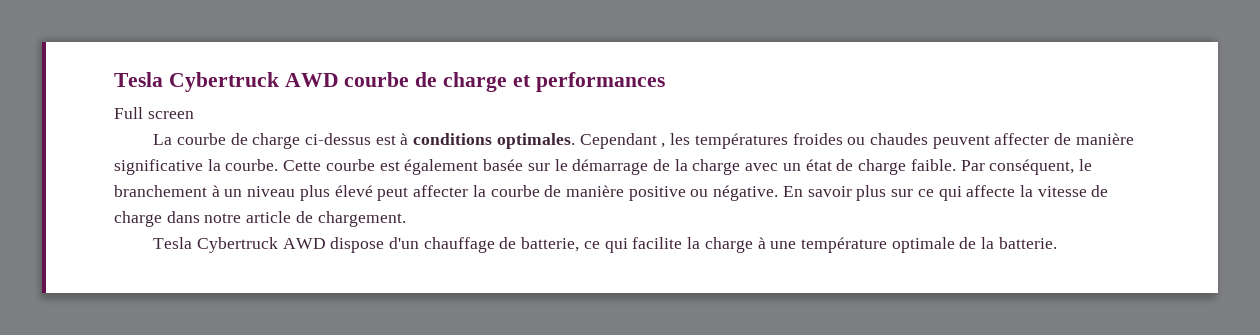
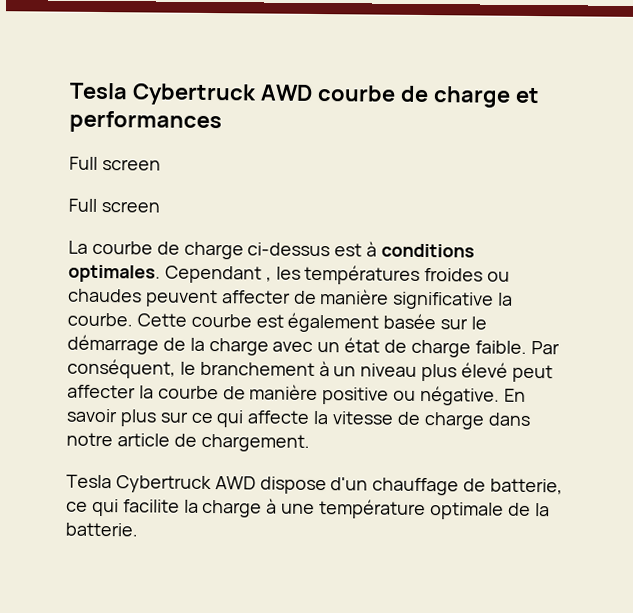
(194, 115) none -> [68,198,160,213] // Full screen

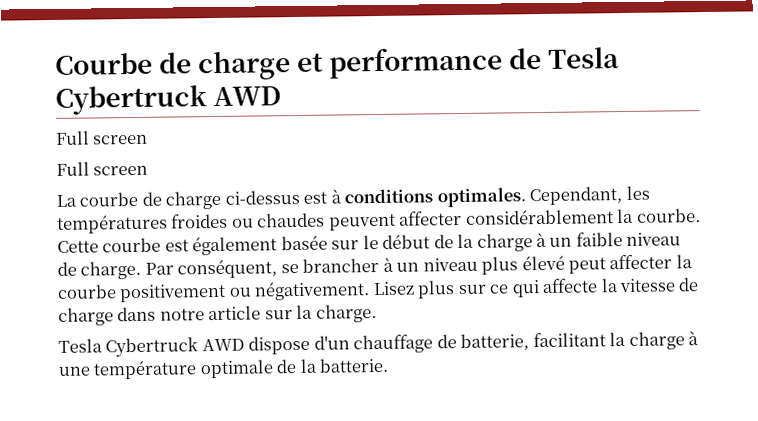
[69,82,540,108] [69,110,222,134] Tesla Cybertruck AWD courbe de charge et performances -> [55,47,621,81] [55,85,283,115] Courbe de charge et performance de Tesla Cybertruck AWD
[164,265,272,284] Cependant , -> [529,186,623,206] Cependant,
[293,289,495,310] de manière significative -> [465,209,614,225] considérablement
[67,334,159,355] démarrage -> [382,234,431,249] début
[272,337,560,358] [67,358,315,379] avec un état de charge faible. Par conséquent, le branchement -> [536,232,682,248] [57,257,380,280] à un faible niveau de charge. Par conséquent, se brancher
[222,384,526,406] [66,408,118,423] de manière positive ou négative. En savoir -> [119,281,415,303] positivement ou négativement. Lisez
[173,433,310,452] de chargement. -> [264,304,377,323] sur la charge.
[66,498,180,517] ce qui facilite -> [532,332,606,348] facilitant

